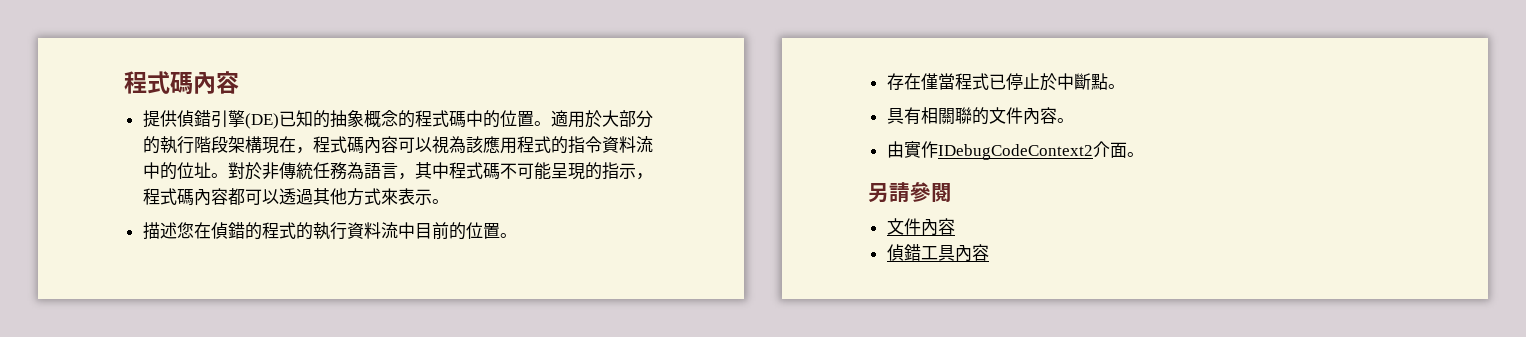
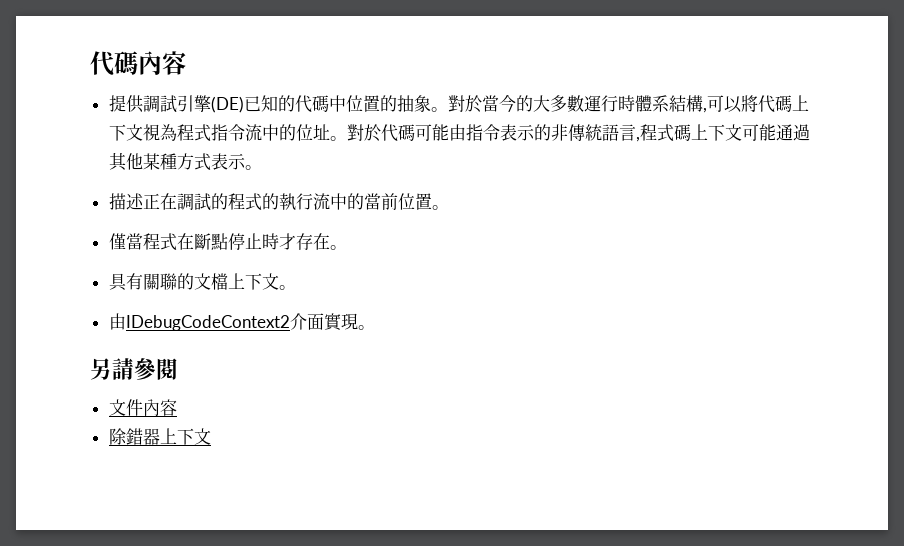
[124,71,170,94] 程式 -> [90,51,114,76] 代
[176,110,211,127] 偵錯 -> [142,95,177,113] 調試
[329,110,653,128] [142,136,653,154] [142,162,653,180] [142,188,398,206] 抽象概念的程式碼中的位置。適用於大部分的執行階段架構現在，程式碼內容可以視為該應用程式的指令資料流中的位址。對於非傳統任務為語言，其中程式碼不可能呈現的指示，程式碼內容都可以透過其他方式來 -> [294,94,809,113] [108,124,810,142] [108,152,211,171] 代碼中位置的抽象。對於當今的大多數運行時體系結構,可以將代碼上下文視為程式指令流中的位址。對於代碼可能由指令表示的非傳統語言,程式碼上下文可能通過其他某種方式
[176,222,245,239] 您在偵錯 -> [142,193,211,211] 正在調試
[346,222,466,240] 資料流中目前的 -> [312,193,398,210] 流中的當前
[886,73,921,90] 存在 -> (449, 207) none
[988,73,1108,91] 已停止於中斷點 -> [176,233,330,250] 在斷點停止時才存在
[920,107,938,124] 相 -> (143, 281) none
[1005,107,1057,125] 件內容 -> [210,273,279,290] 檔上下文
[903,141,938,158] 實作 -> (126, 321) none
(1127, 150) none -> [323,313,358,331] 實現
[886,244,989,262] 偵錯工具內容 -> [108,428,211,445] 除錯器上下文

